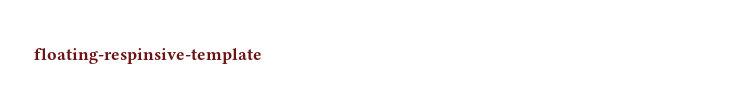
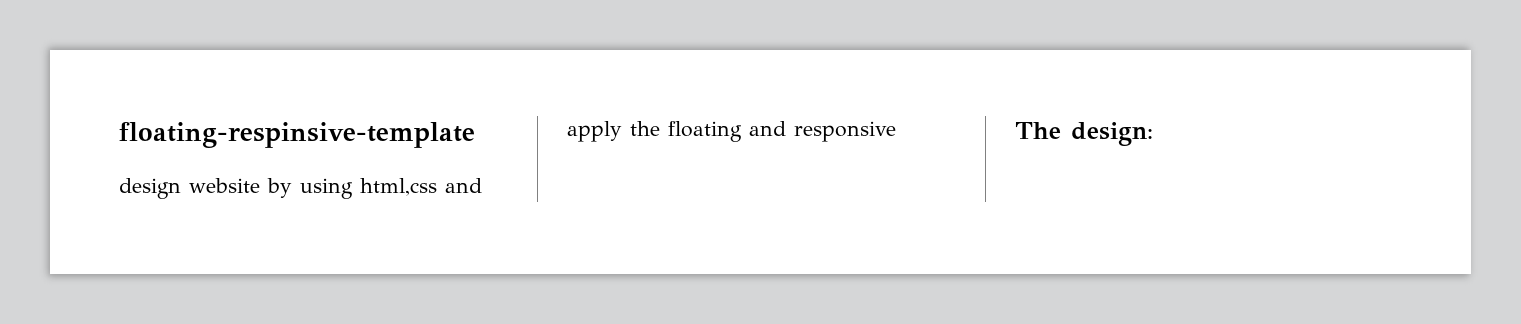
(262, 56) none -> [119,178,482,199] [567,121,896,142] [1015,122,1153,146] // design website by using html,css and apply the floating and responsive // The design:

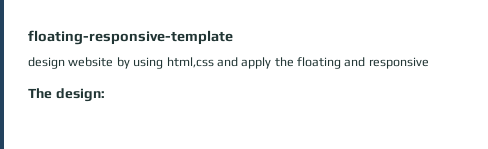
[119,122,475,148] floating-respinsive-template -> [28,30,233,45] floating-responsive-template

